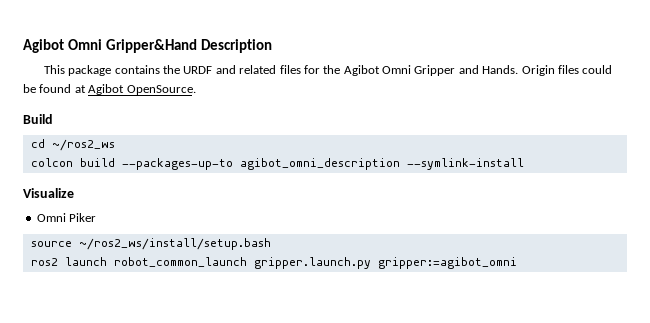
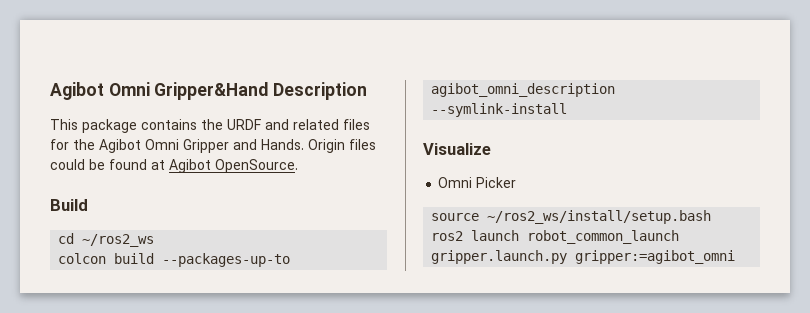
[69,213,97,222] Piker -> [476,177,517,188] Picker

